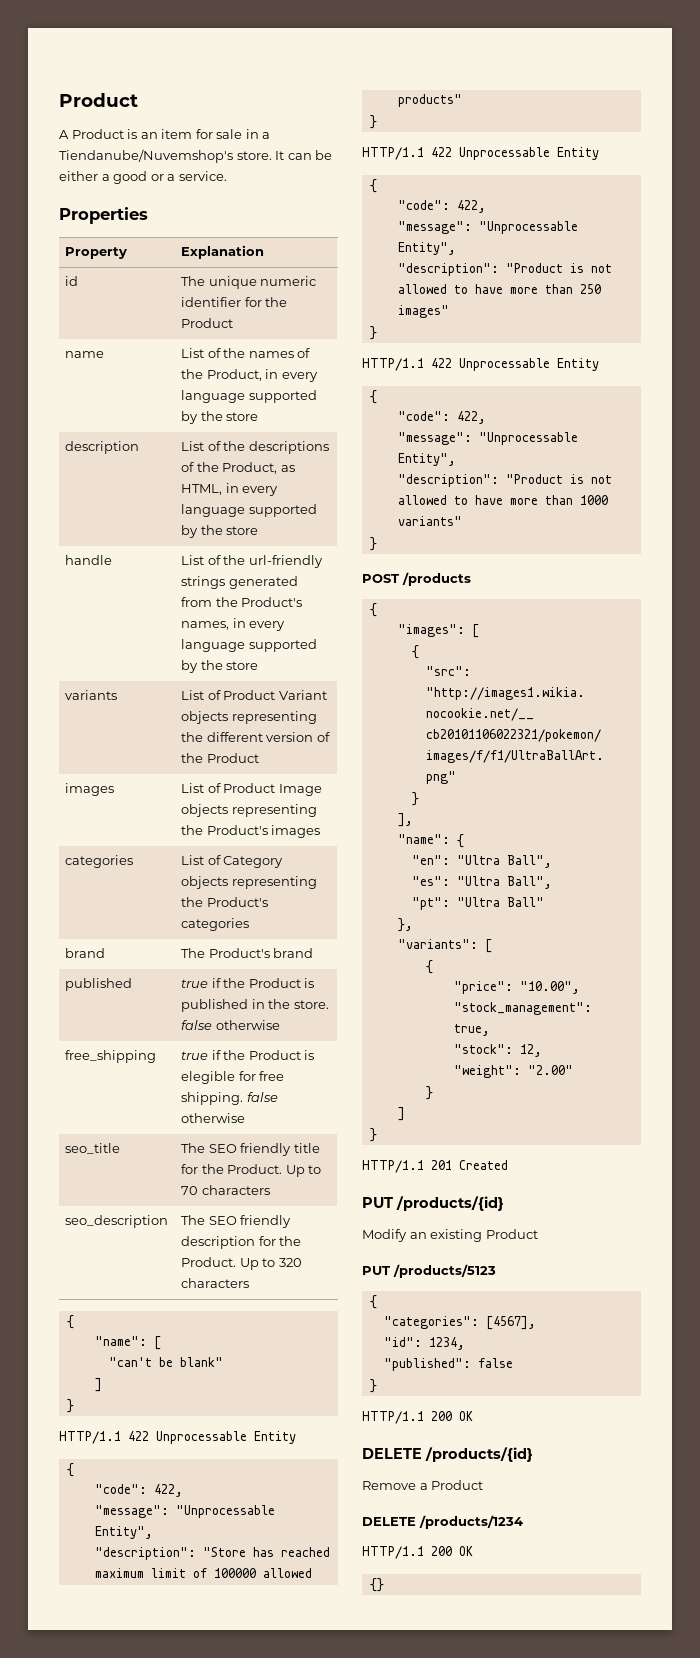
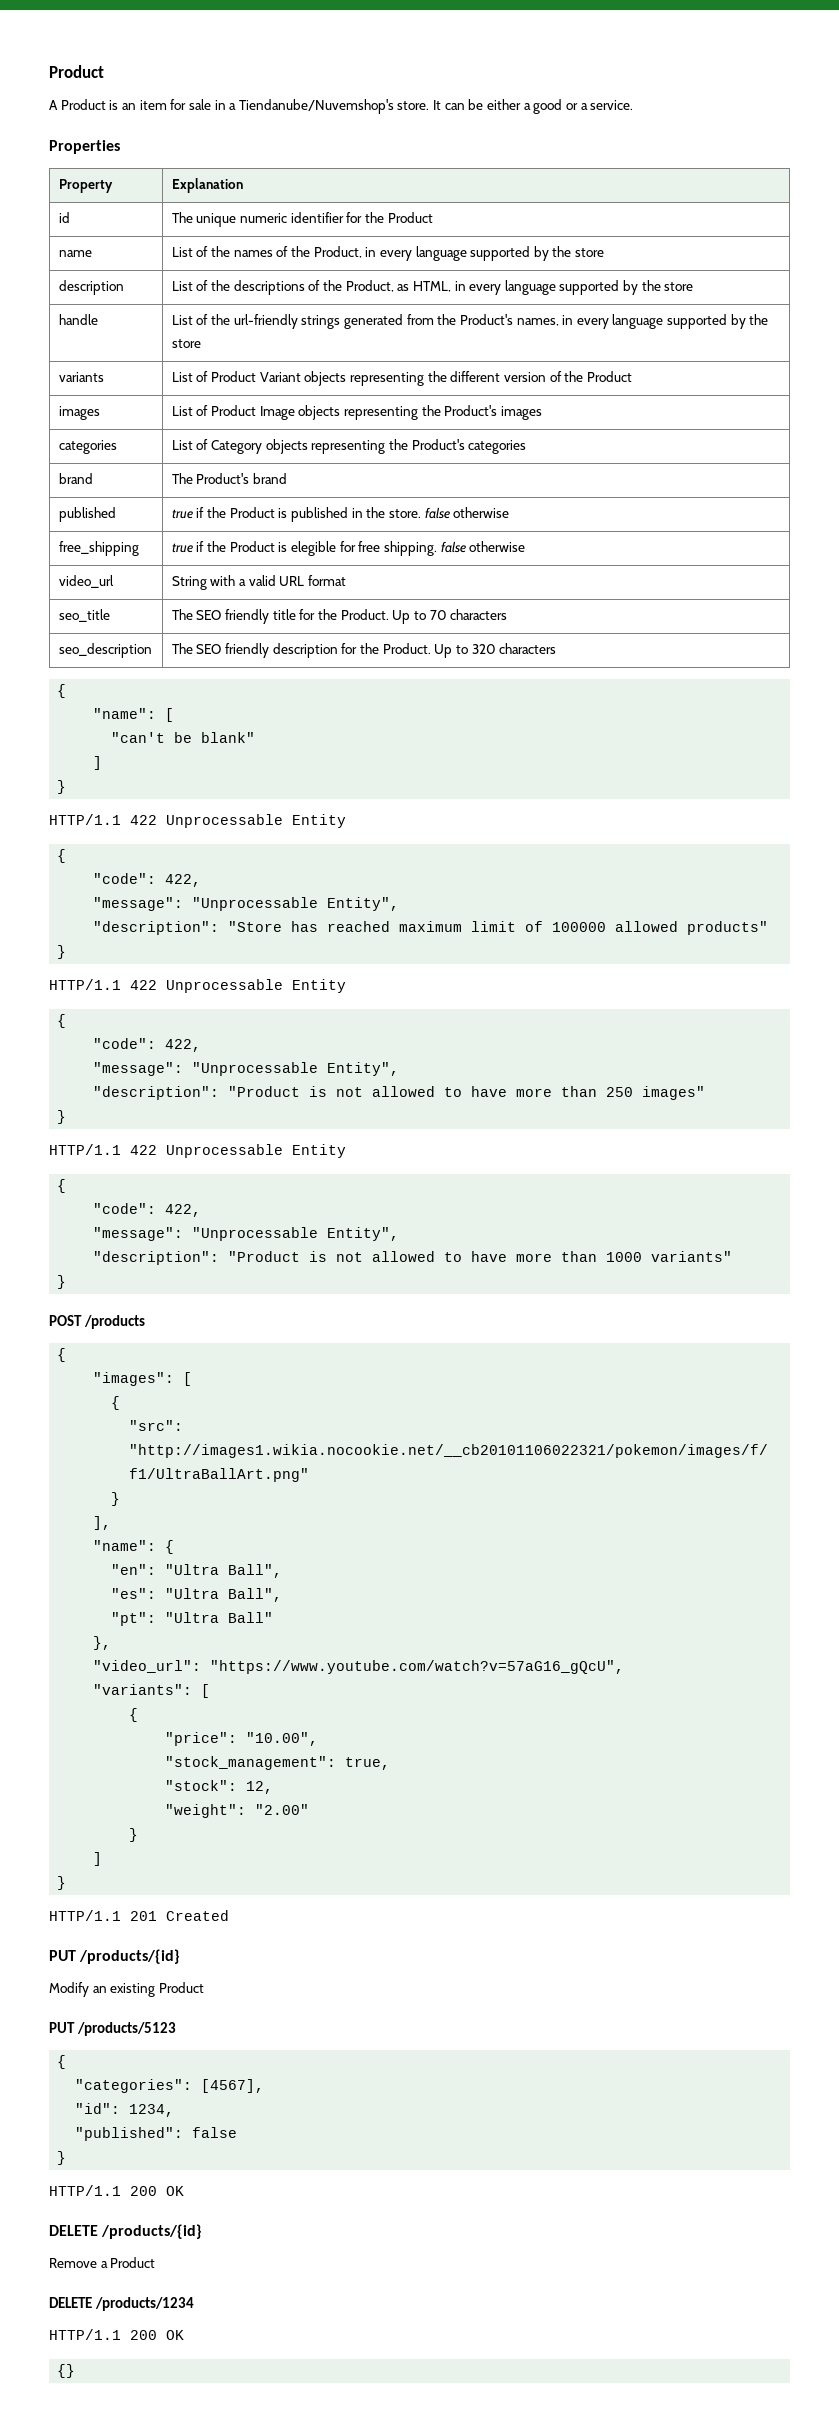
(246, 1118) none -> [58,575,114,588] [171,575,346,590] // video_url | String with a valid URL format
(413, 925) none -> [93,1660,625,1674] // "video_url": "https://www.youtube.com/watch?v=57aG16_gQcU",

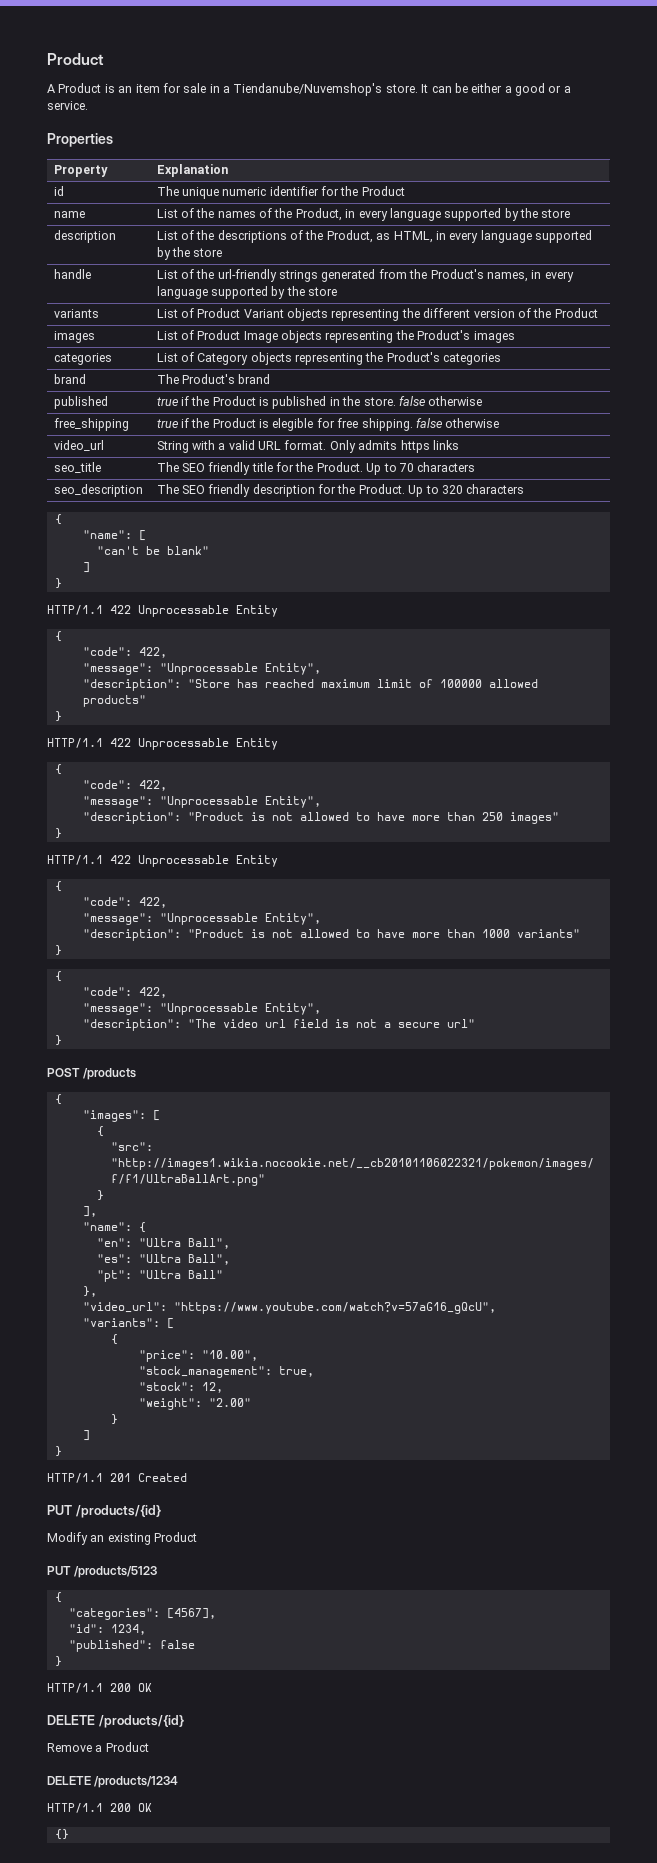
[307,575,346,586] format -> [284,440,459,453] format. Only admits https links
(67, 1282) none -> [54,971,62,982] [82,987,167,998] [82,1003,321,1015] [82,1019,475,1031] [54,1035,62,1046] // { // "code": 422, // "message": "Unprocessable Entity", // "description": "The video url field is not a secure url" // }

